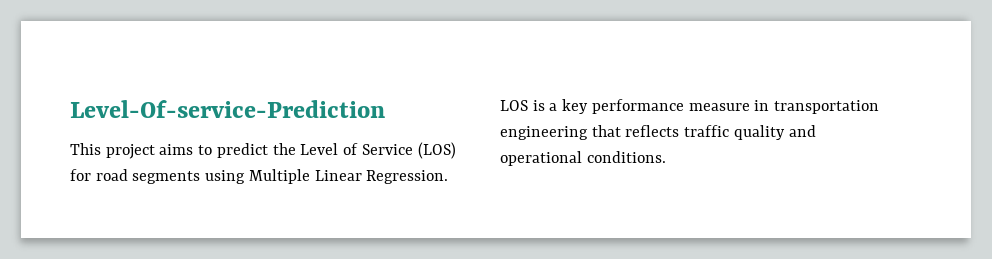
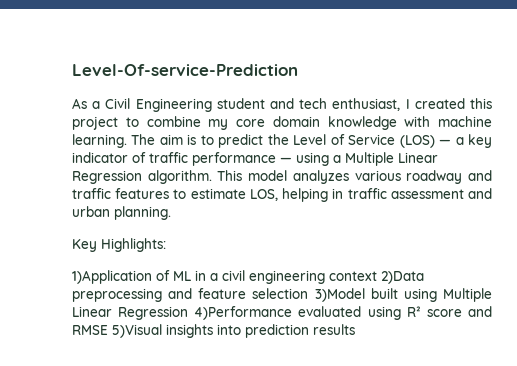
[70,143,194,159] This project aims -> [72,98,492,112] [72,116,492,130] [72,134,197,148] As a Civil Engineering student and tech enthusiast, I created this project to combine my core domain knowledge with machine learning. The aim is
[70,169,449,184] [500,99,880,114] [500,125,816,140] [500,151,666,166] for road segments using Multiple Linear Regression. LOS is a key performance measure in transportation engineering that reflects traffic quality and operational conditions. -> [439,134,492,148] [72,152,438,166] [72,170,493,184] [72,188,493,202] [72,206,171,220] [72,238,166,252] [72,270,424,284] [72,288,493,302] [72,306,493,320] [72,324,355,338] — a key indicator of traffic performance — using a Multiple Linear Regression algorithm. This model analyzes various roadway and traffic features to estimate LOS, helping in traffic assessment and urban planning. // Key Highlights: // 1)Application of ML in a civil engineering context 2)Data preprocessing and feature selection 3)Model built using Multiple Linear Regression 4)Performance evaluated using R² score and RMSE 5)Visual insights into prediction results

